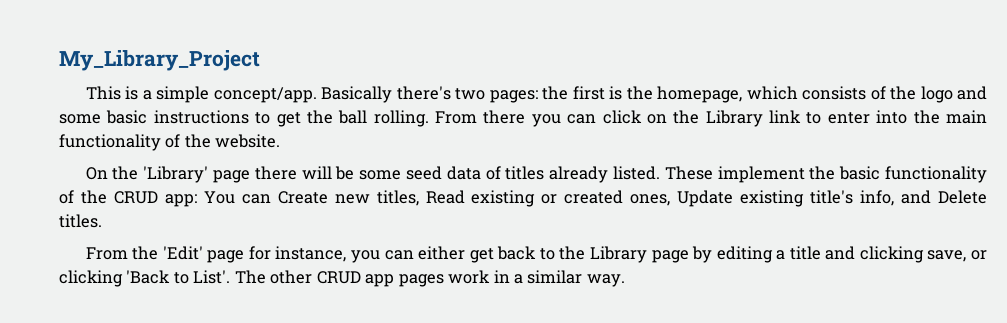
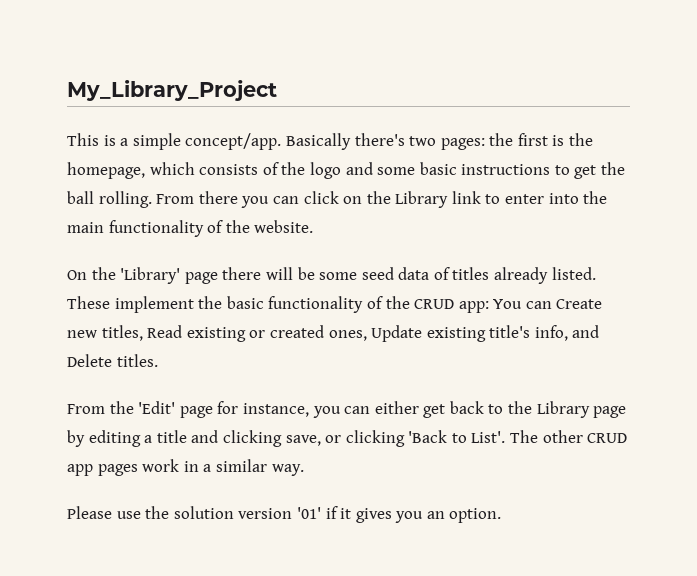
(625, 280) none -> [67,506,502,523] // Please use the solution version '01' if it gives you an option.

